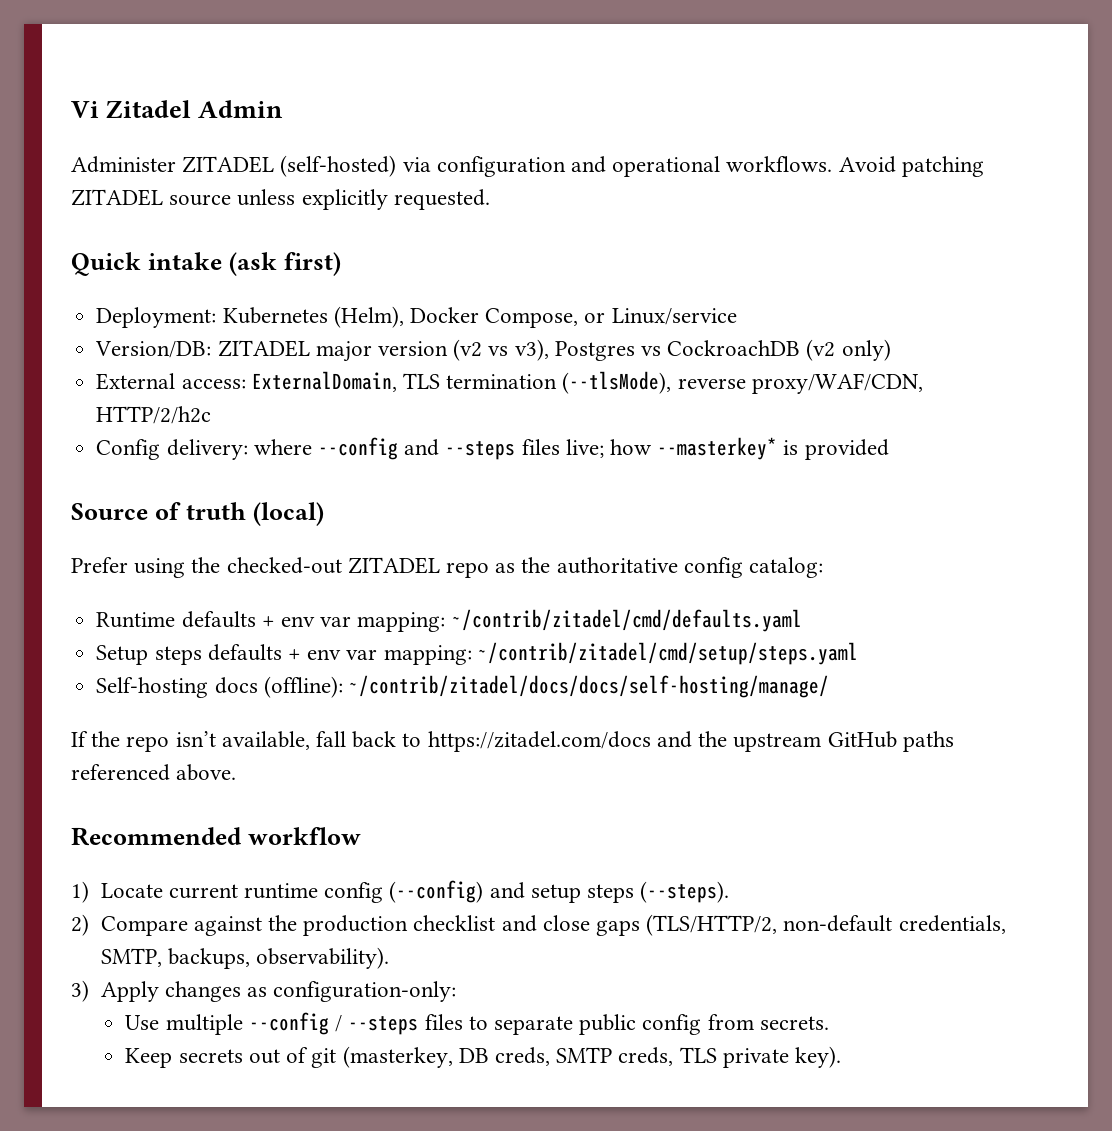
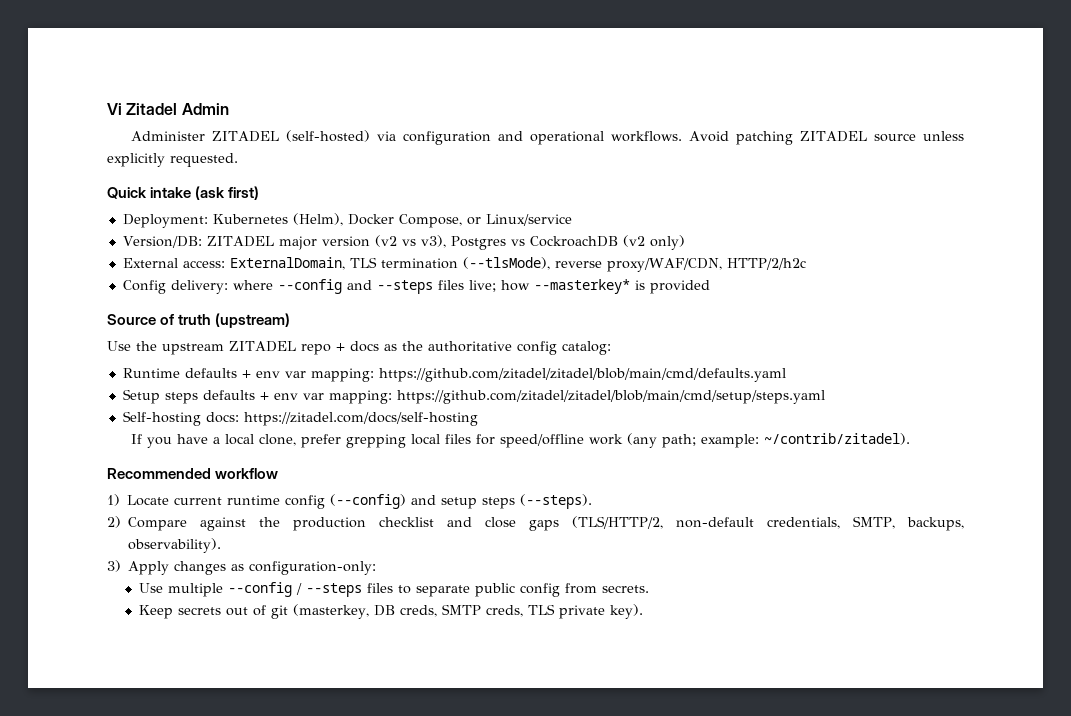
[252,502,324,526] [71,557,490,578] (local) // Prefer using the checked-out ZITADEL repo -> [215,313,291,328] [107,341,379,355] (upstream) // Use the upstream ZITADEL repo + docs
[451,609,802,632] ~/contrib/zitadel/cmd/defaults.yaml -> [378,368,786,382] https://github.com/zitadel/zitadel/blob/main/cmd/defaults.yaml
[477,642,858,665] ~/contrib/zitadel/cmd/setup/steps.yaml -> [396,390,825,404] https://github.com/zitadel/zitadel/blob/main/cmd/setup/steps.yaml
[214,675,829,698] [71,731,954,752] [71,764,237,781] docs (offline): ~/contrib/zitadel/docs/docs/self-hosting/manage/ // If the repo isn’t available, fall back to https://zitadel.com/docs and the upstream GitHub paths referenced above. -> [205,412,478,426] [130,433,910,448] docs: https://zitadel.com/docs/self-hosting // If you have a local clone, prefer grepping local files for speed/offline work (any path; example: ~/contrib/zitadel).

